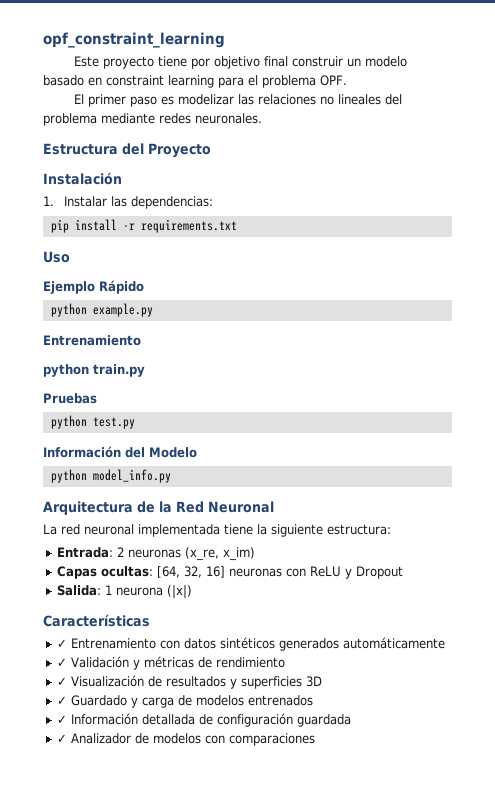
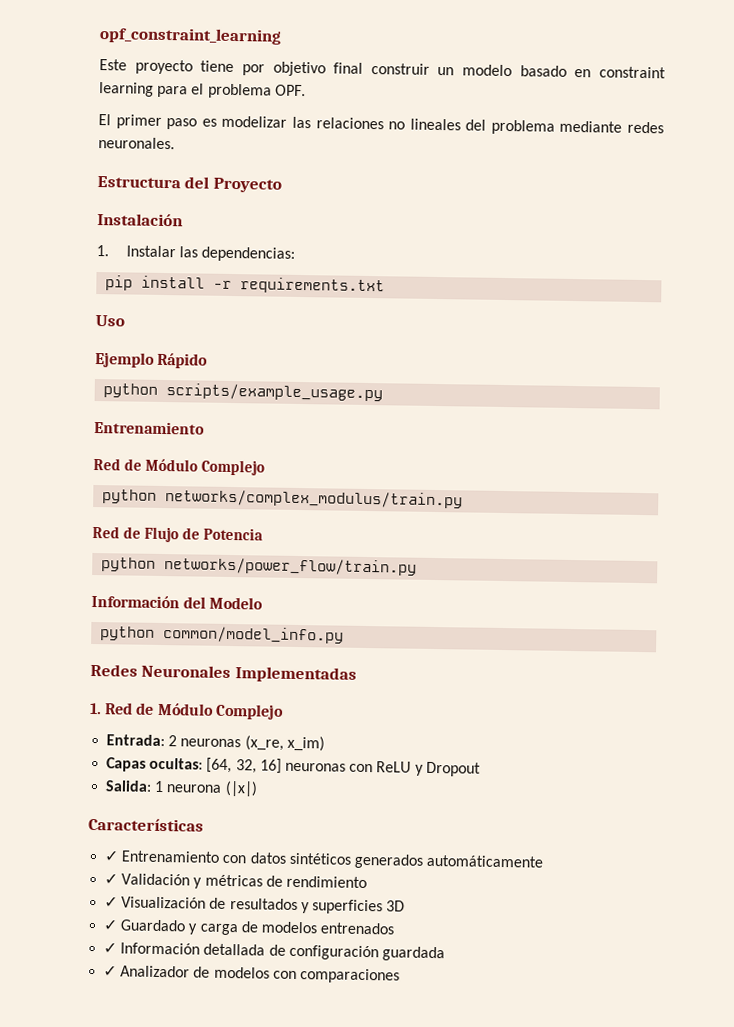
[92,303,153,317] example.py -> [166,383,384,402] scripts/example_usage.py
[43,364,145,377] [43,393,97,404] [50,415,135,429] [43,446,197,458] [50,469,171,483] [43,501,274,515] [43,524,391,537] python train.py // Pruebas // python test.py // Información del Modelo // python model_info.py // Arquitectura de la Red Neuronal // La red neuronal implementada tiene la siguiente estructura: -> [93,457,266,476] [102,489,464,509] [92,525,264,543] [101,557,418,576] [91,594,264,610] [100,626,345,644] [90,663,357,683] [90,702,284,720] Red de Módulo Complejo // python networks/complex_modulus/train.py // Red de Flujo de Potencia // python networks/power_flow/train.py // Información del Modelo // python common/model_info.py // Redes Neuronales Implementadas // 1. Red de Módulo Complejo

